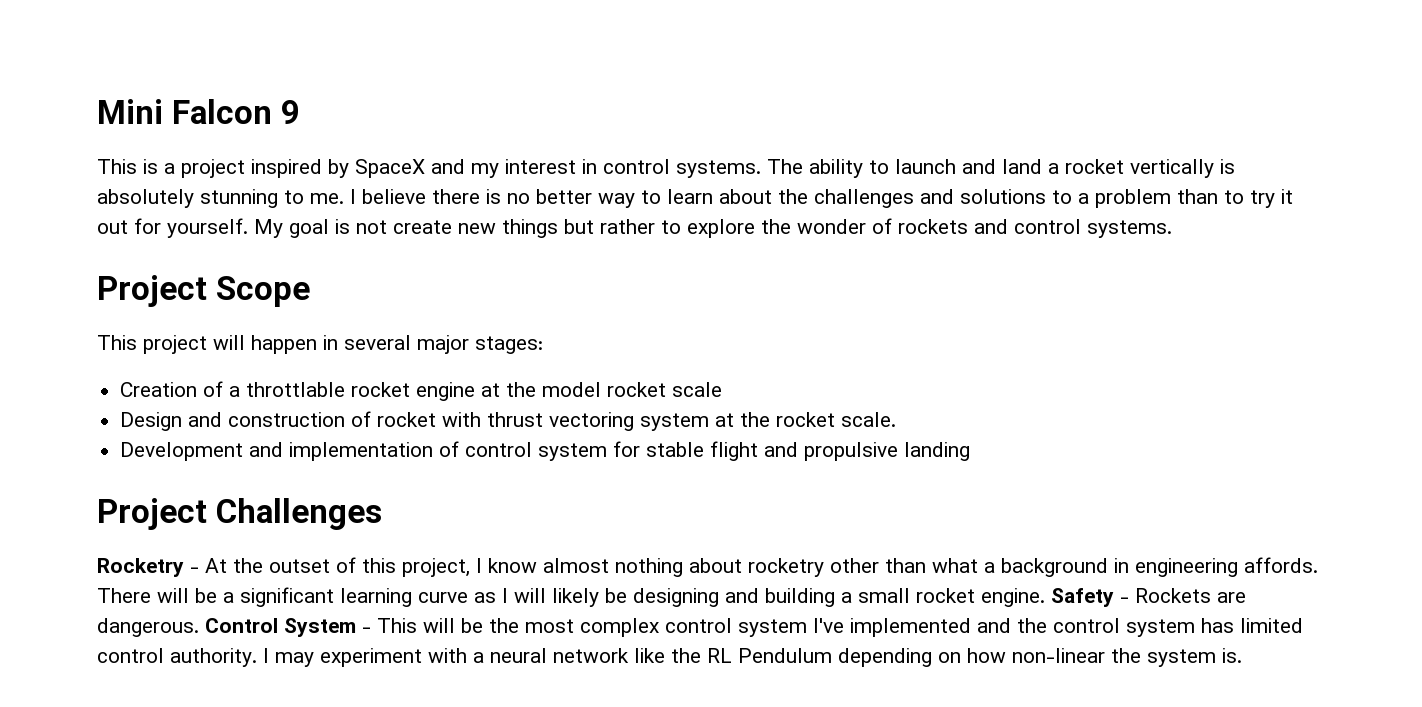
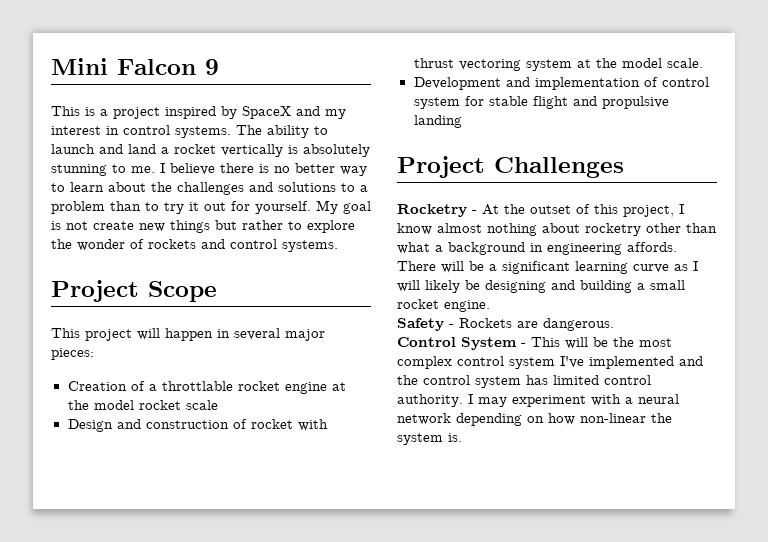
[475,336,543,354] stages: -> [51,348,94,360] pieces:
[776,412,836,427] rocket -> [621,58,662,68] model
(1045, 597) none -> (490, 306) //
(199, 627) none -> (614, 324) //
[634,648,832,663] like the RL Pendulum -> (451, 419) none

